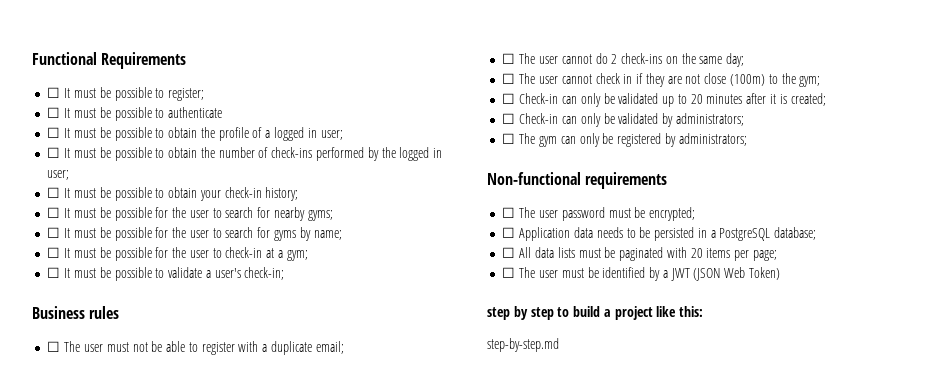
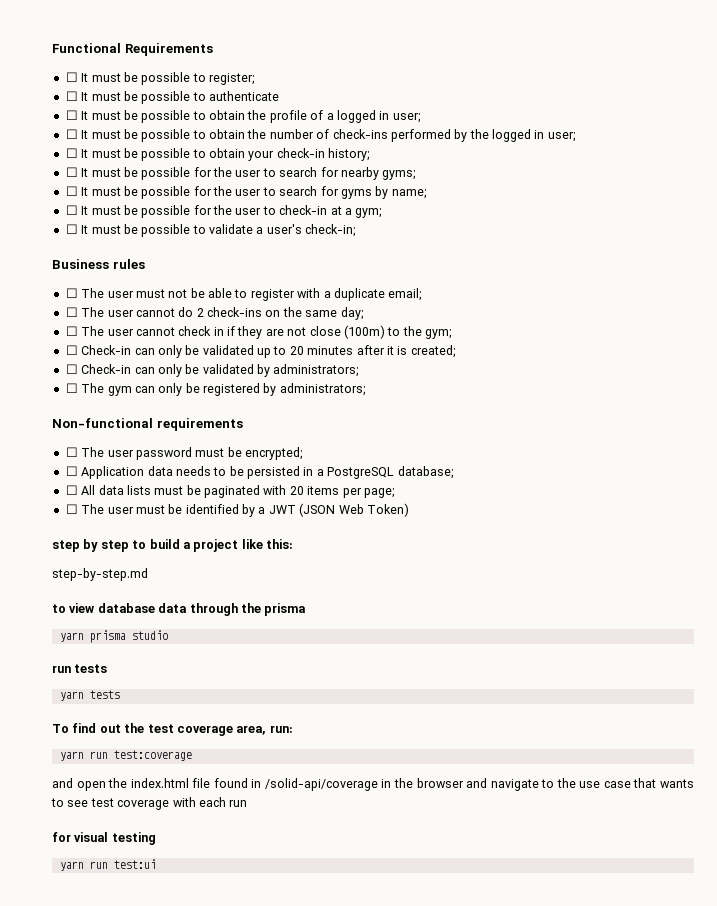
(559, 345) none -> [52,603,307,616] [59,630,168,643] [52,664,108,673] [59,690,120,701] [52,723,293,736] [59,750,192,761] [52,778,694,791] [51,797,248,810] [52,832,156,845] [59,859,156,871] // to view database data through the prisma // yarn prisma studio // run tests // yarn tests // To find out the test coverage area, run: // yarn run test:coverage // and open the index.html file found in /solid-api/coverage in the browser and navigate to the use case that wants to see test coverage with each run // for visual testing // yarn run test:ui

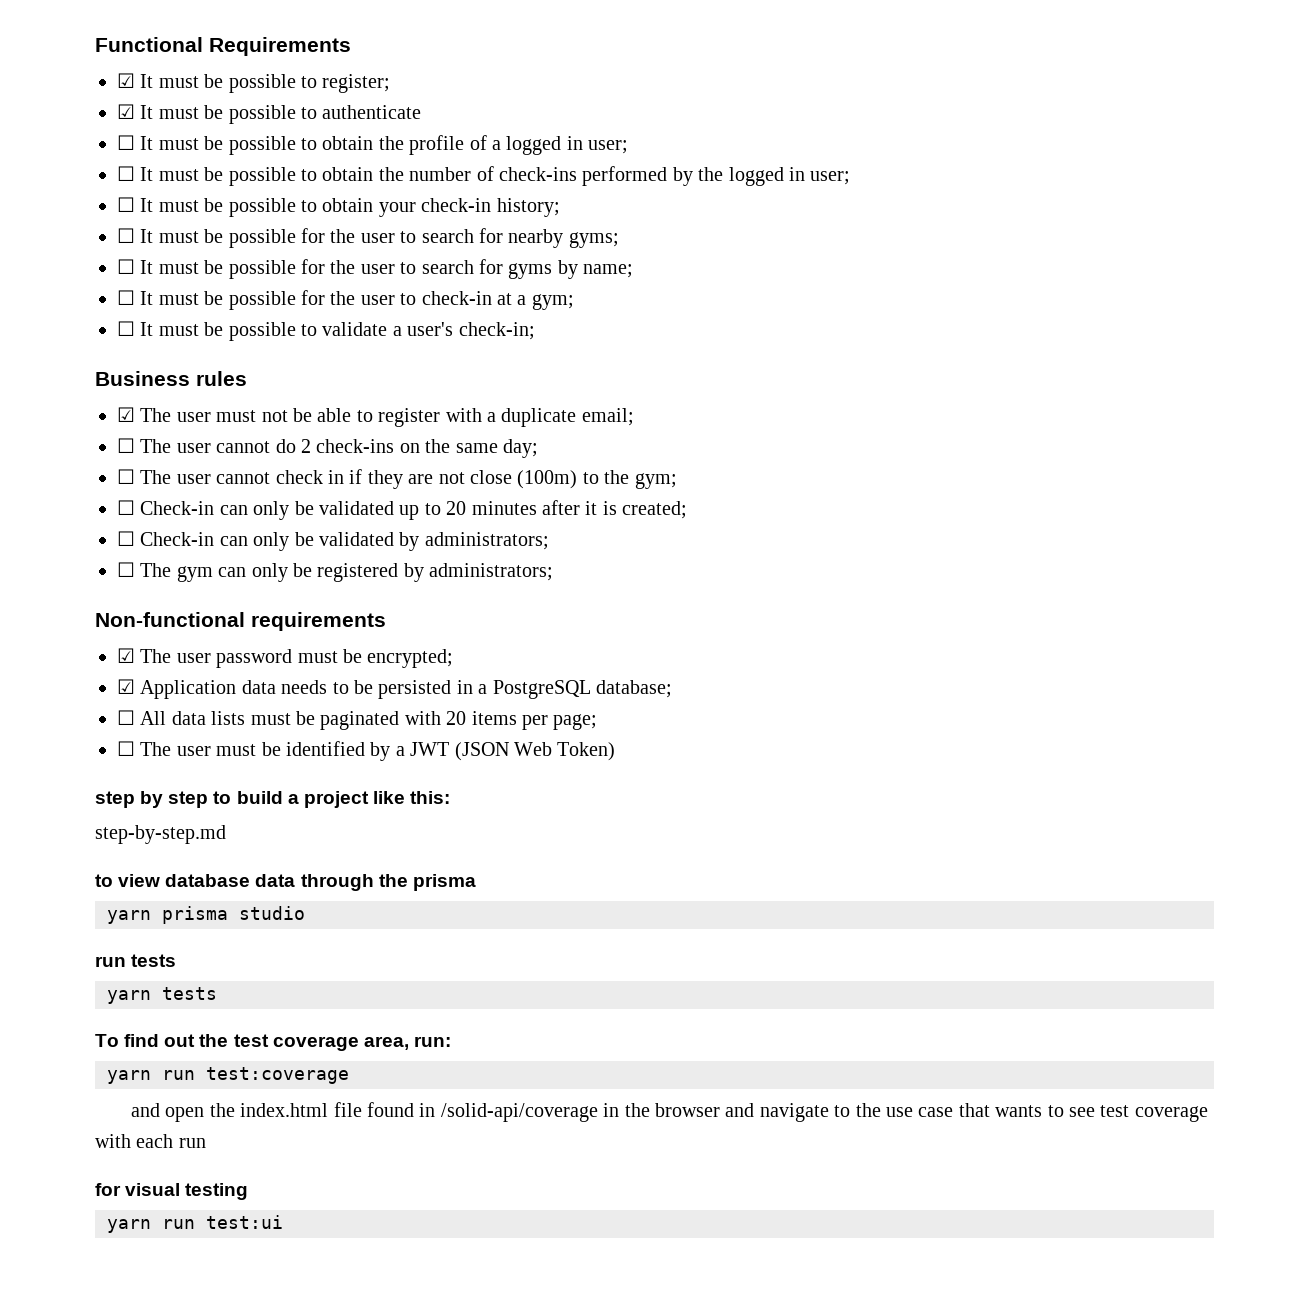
[65,72,78,82] ☐ -> [117,73,135,88] ☑
[65,91,78,101] ☐ -> [117,104,135,119] ☑
[65,288,78,298] ☐ -> [117,407,135,422] ☑
[65,447,78,457] ☐ -> [117,648,135,663] ☑
[65,466,78,476] ☐ -> [117,679,135,694] ☑

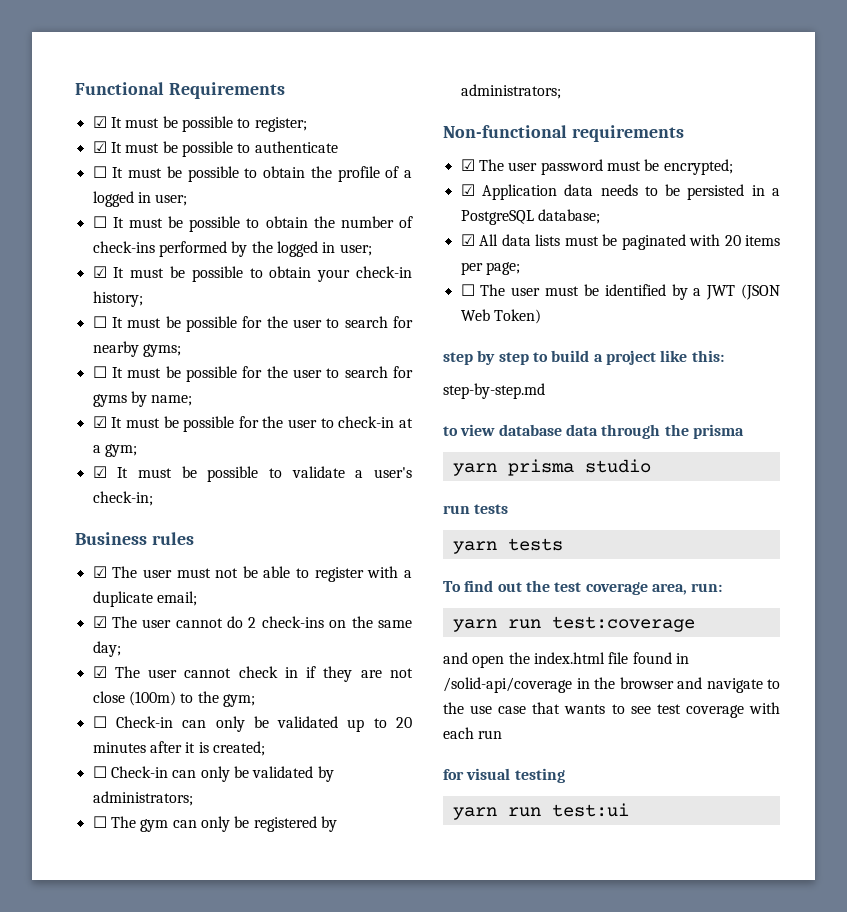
[117,197,135,212] ☐ -> [92,266,107,278] ☑
[117,290,135,305] ☐ -> [92,416,107,428] ☑
[117,321,135,336] ☐ -> [92,466,107,478] ☑
[117,438,135,453] ☐ -> [92,616,107,628] ☑
[117,469,135,484] ☐ -> [92,666,107,678] ☑
[117,710,135,725] ☐ -> [460,234,475,246] ☑

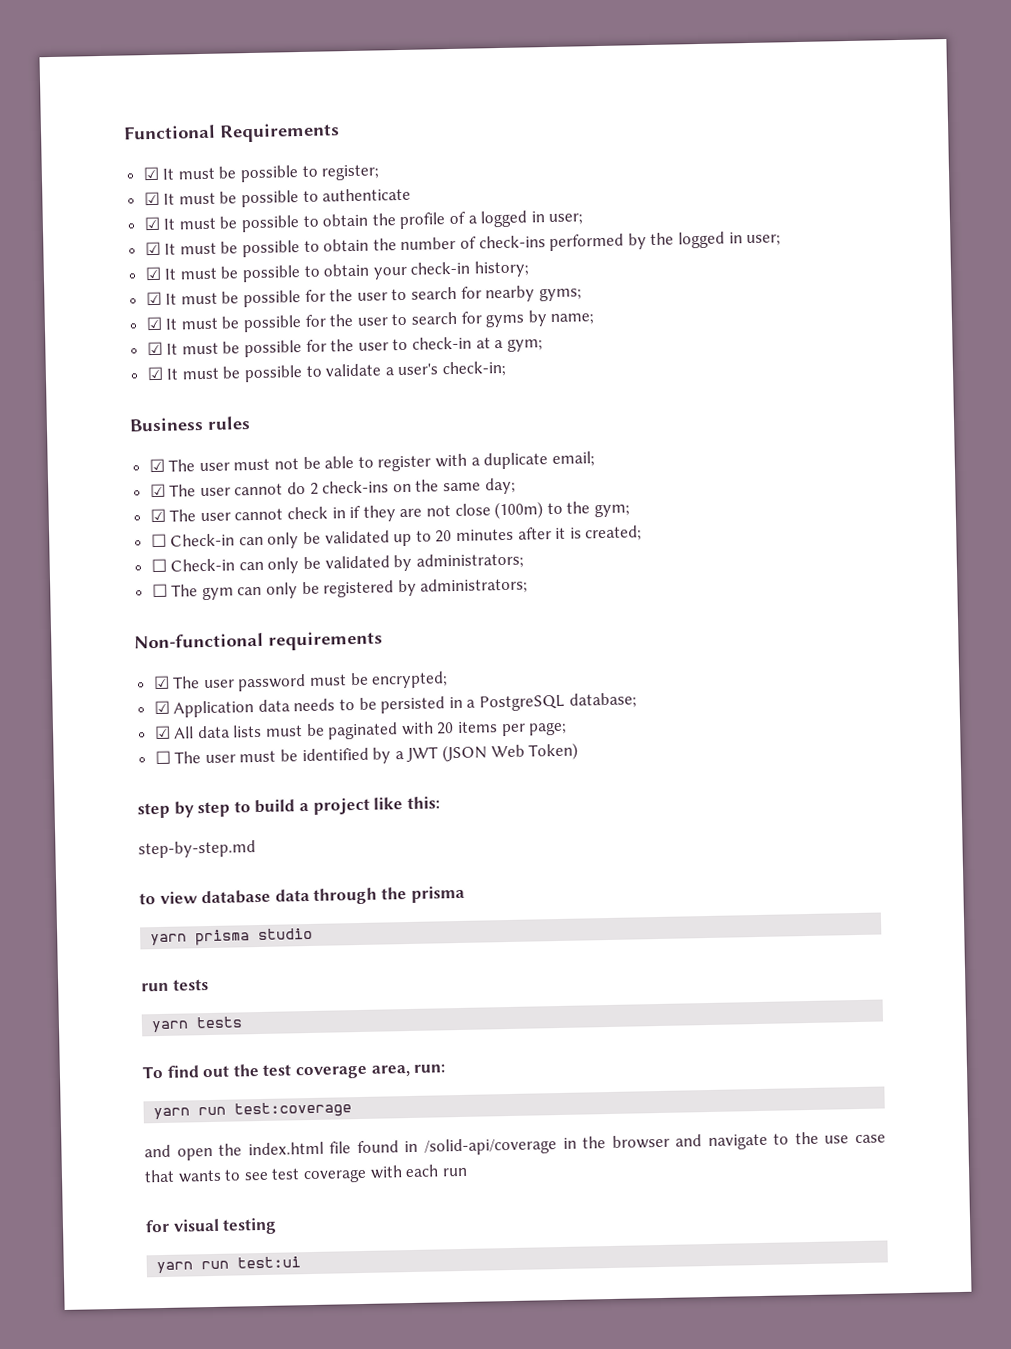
[92,166,107,178] ☐ -> [143,216,161,231] ☑
[92,216,107,228] ☐ -> [144,241,161,256] ☑
[92,316,107,328] ☐ -> [145,291,162,306] ☑
[92,366,107,378] ☐ -> [145,316,163,331] ☑

